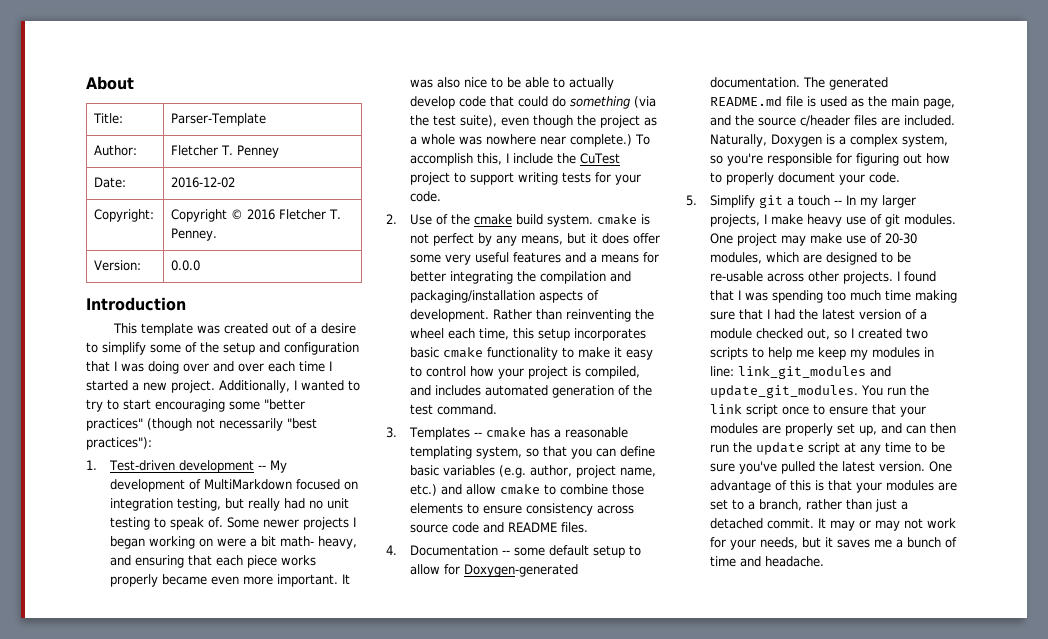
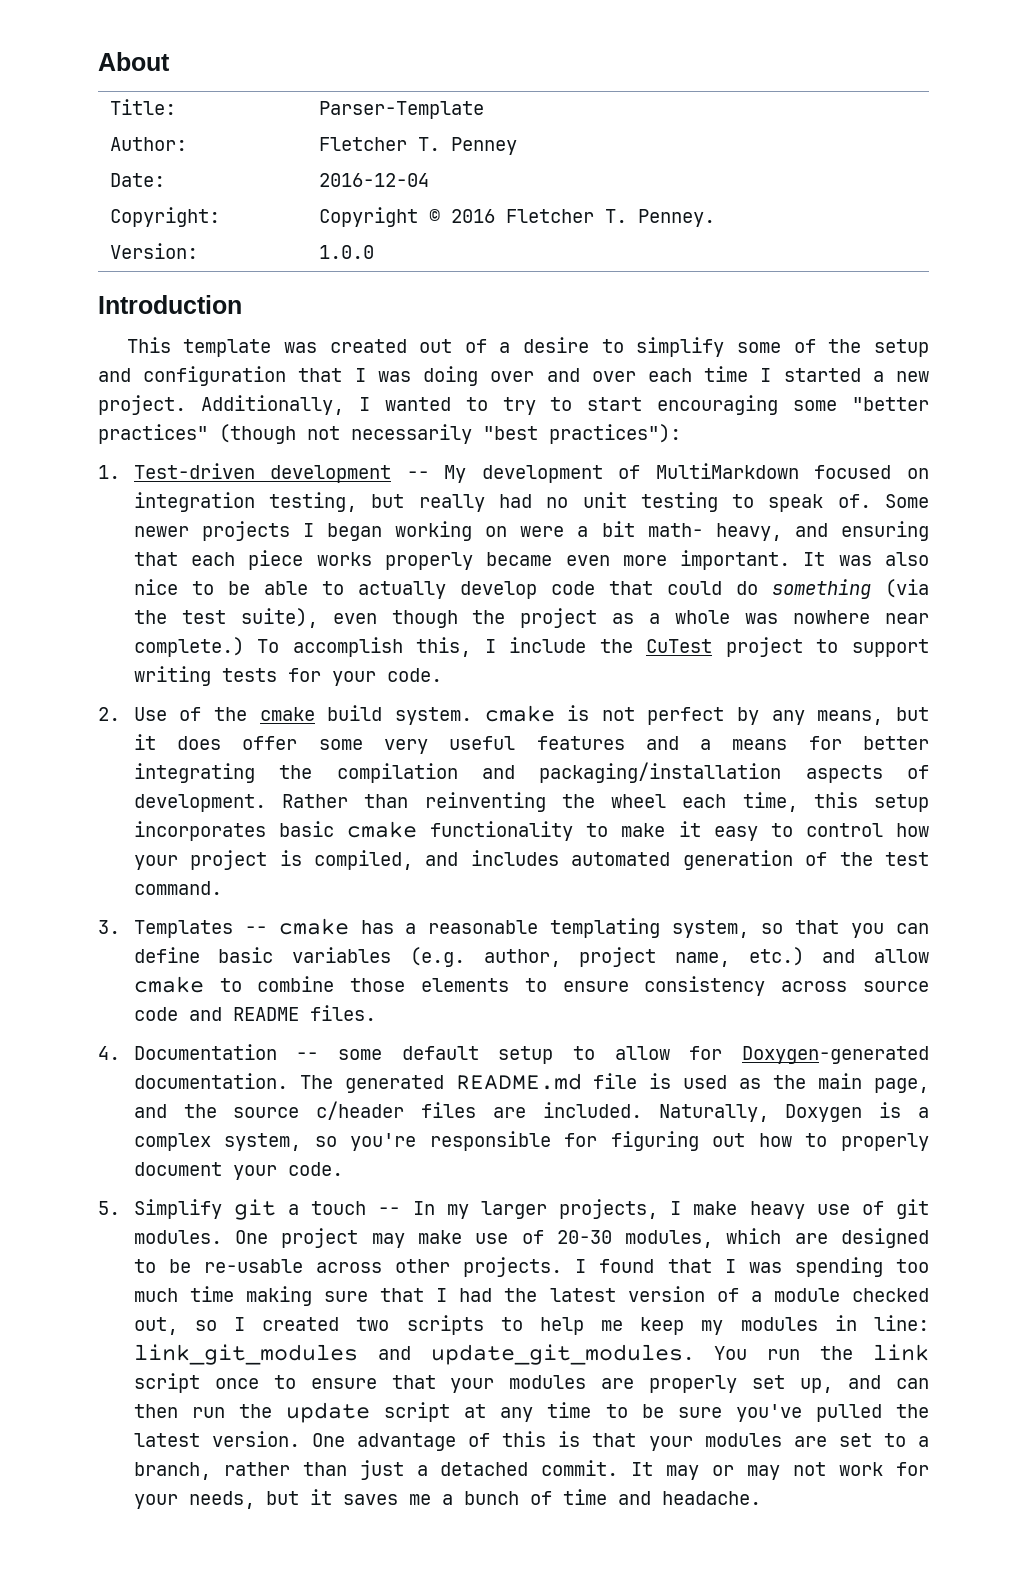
[171,177,236,188] 2016-12-02 -> [319,173,430,187] 2016-12-04
[171,260,201,271] 0.0.0 -> [319,245,375,259] 1.0.0

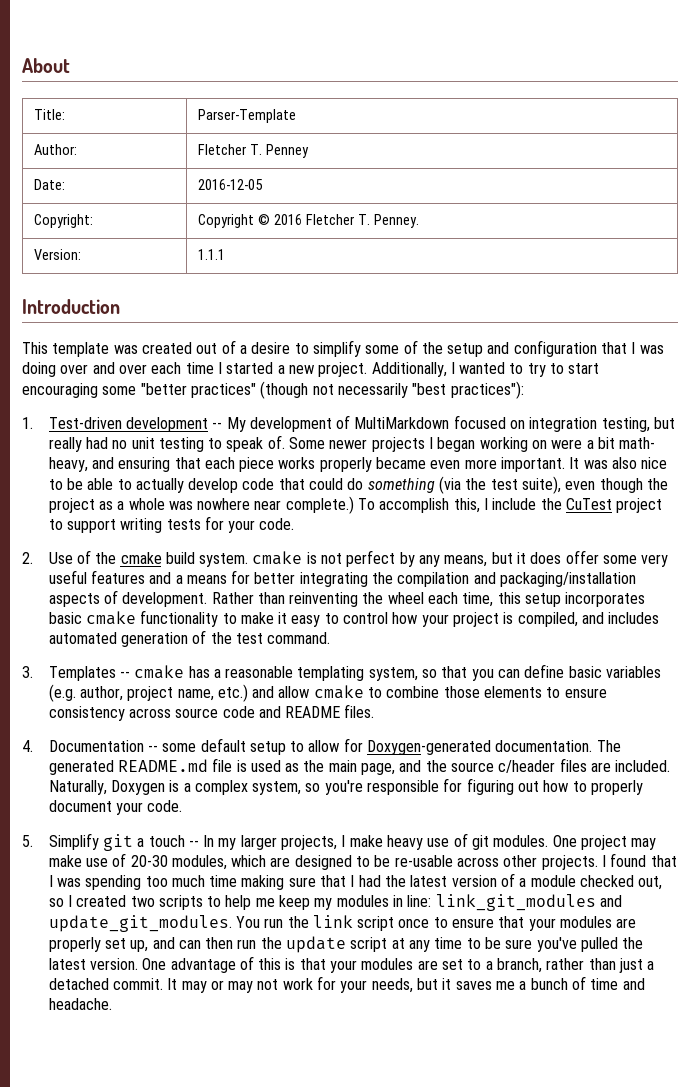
[319,173,430,187] 2016-12-04 -> [198,179,264,190] 2016-12-05
[319,245,375,259] 1.0.0 -> [198,249,226,260] 1.1.1

